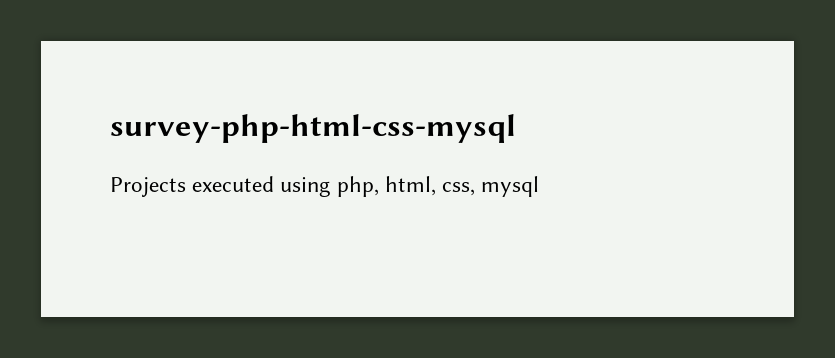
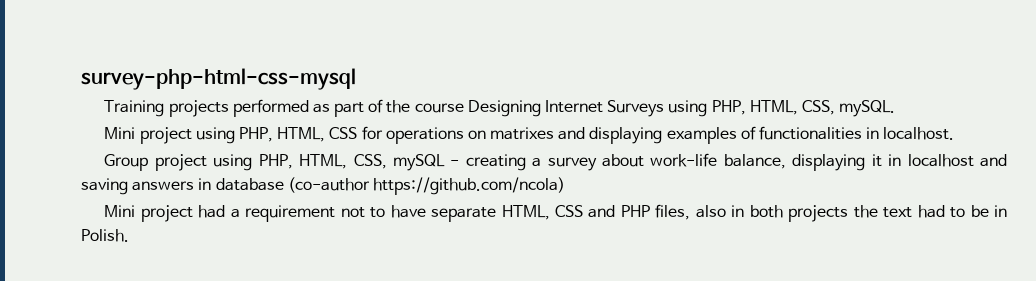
[110,176,540,197] Projects executed using php, html, css, mysql -> [104,99,896,117] [104,126,955,144] [104,153,1007,171] [81,177,565,195] [104,204,1007,222] [81,229,129,242] Training projects performed as part of the course Designing Internet Surveys using PHP, HTML, CSS, mySQL. // Mini project using PHP, HTML, CSS for operations on matrixes and displaying examples of functionalities in localhost. // Group project using PHP, HTML, CSS, mySQL - creating a survey about work-life balance, displaying it in localhost and saving answers in database (co-author https://github.com/ncola) // Mini project had a requirement not to have separate HTML, CSS and PHP files, also in both projects the text had to be in Polish.

